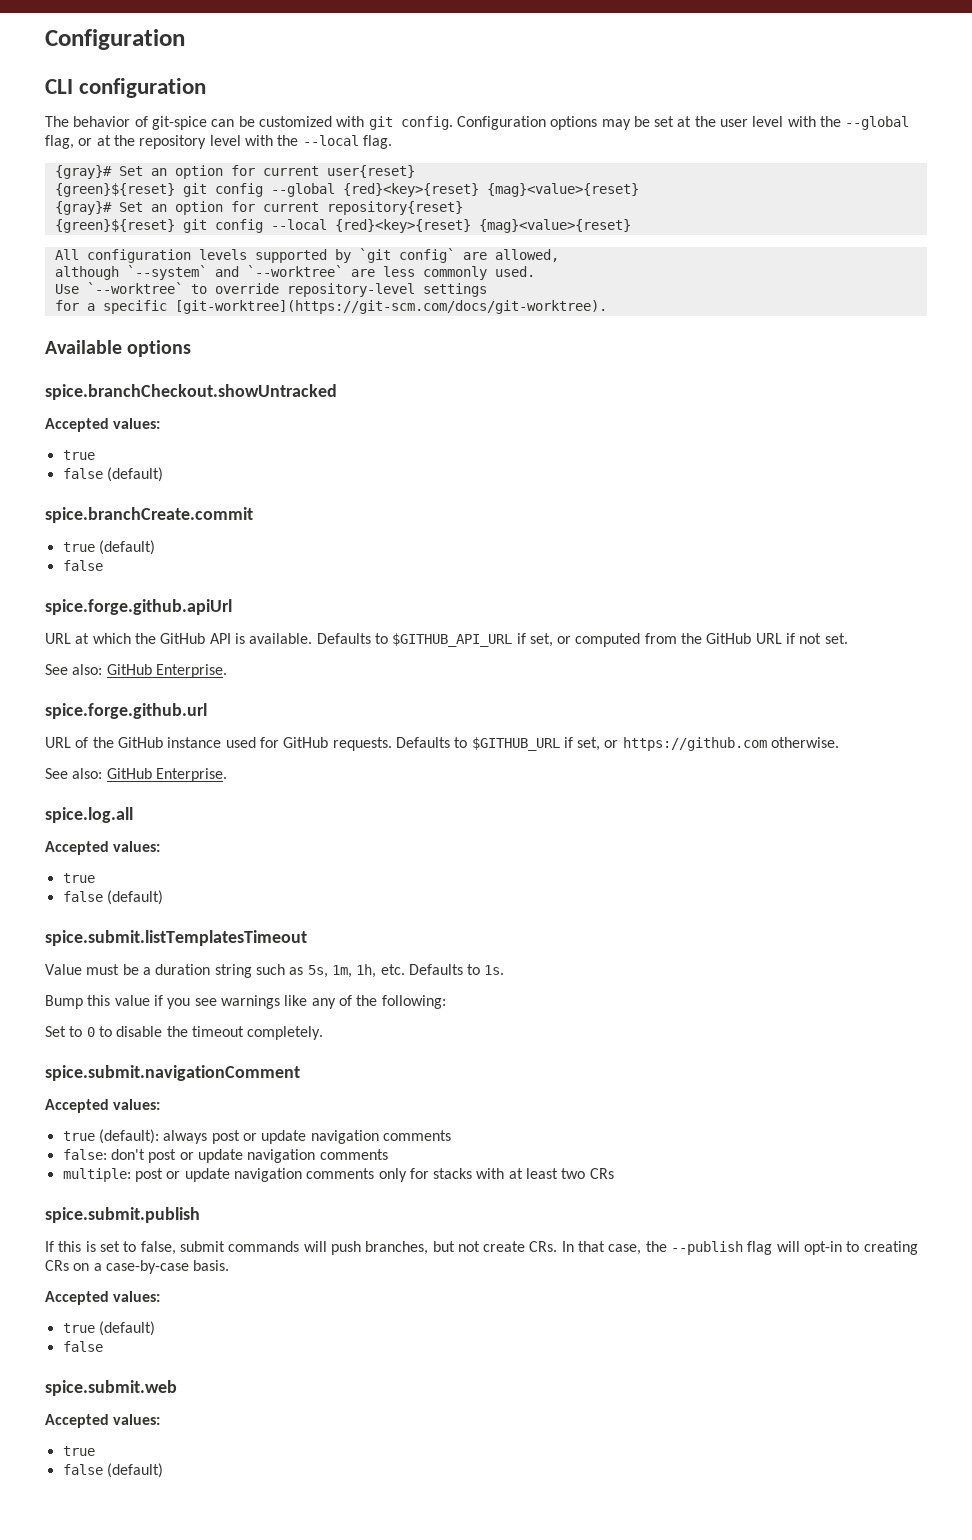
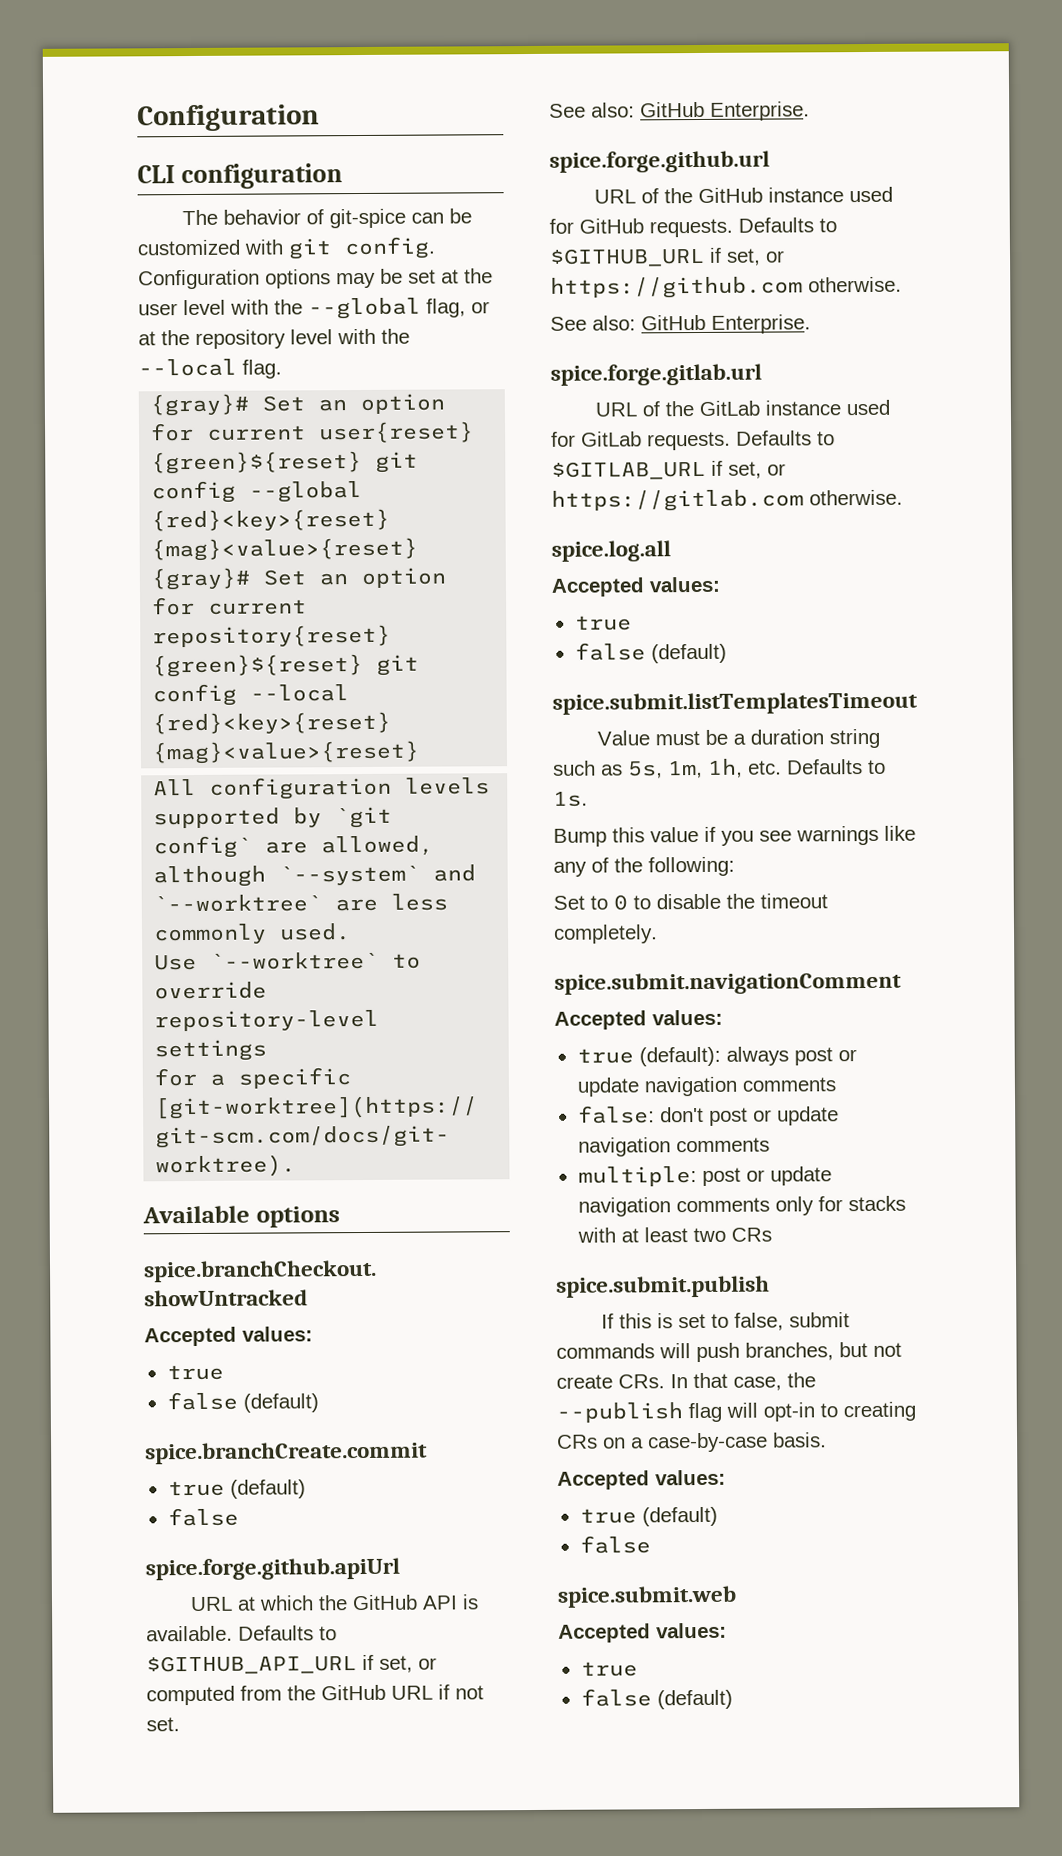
(227, 775) none -> [550,363,762,386] [594,399,890,417] [551,430,835,451] [551,460,786,480] [551,489,903,512] // spice.forge.gitlab.url // URL of the GitLab instance used for GitLab requests. Defaults to $GITLAB_URL if set, or https://gitlab.com otherwise.

